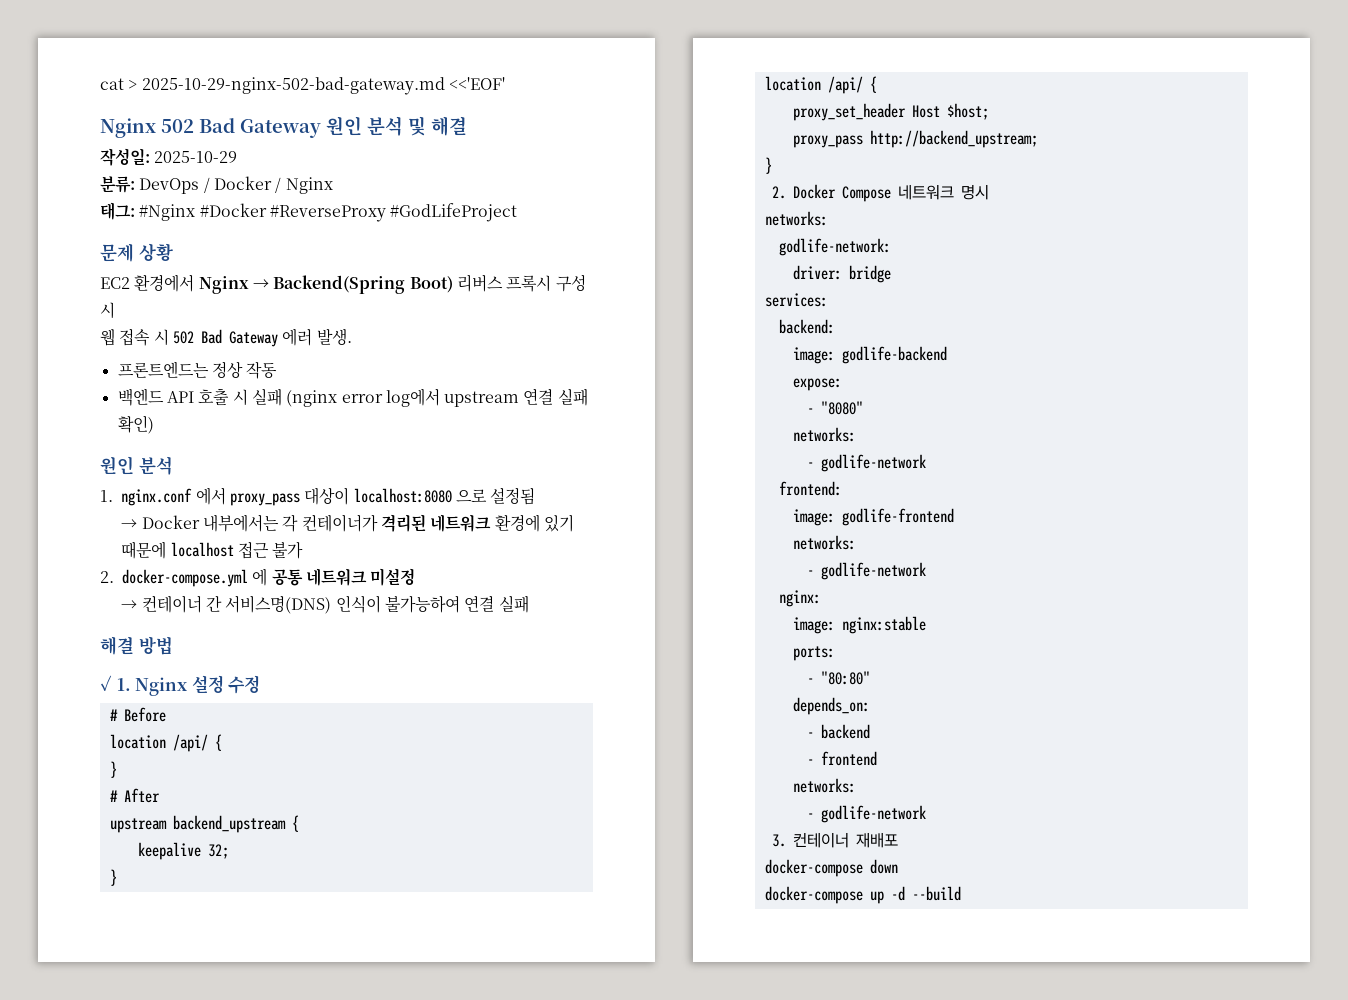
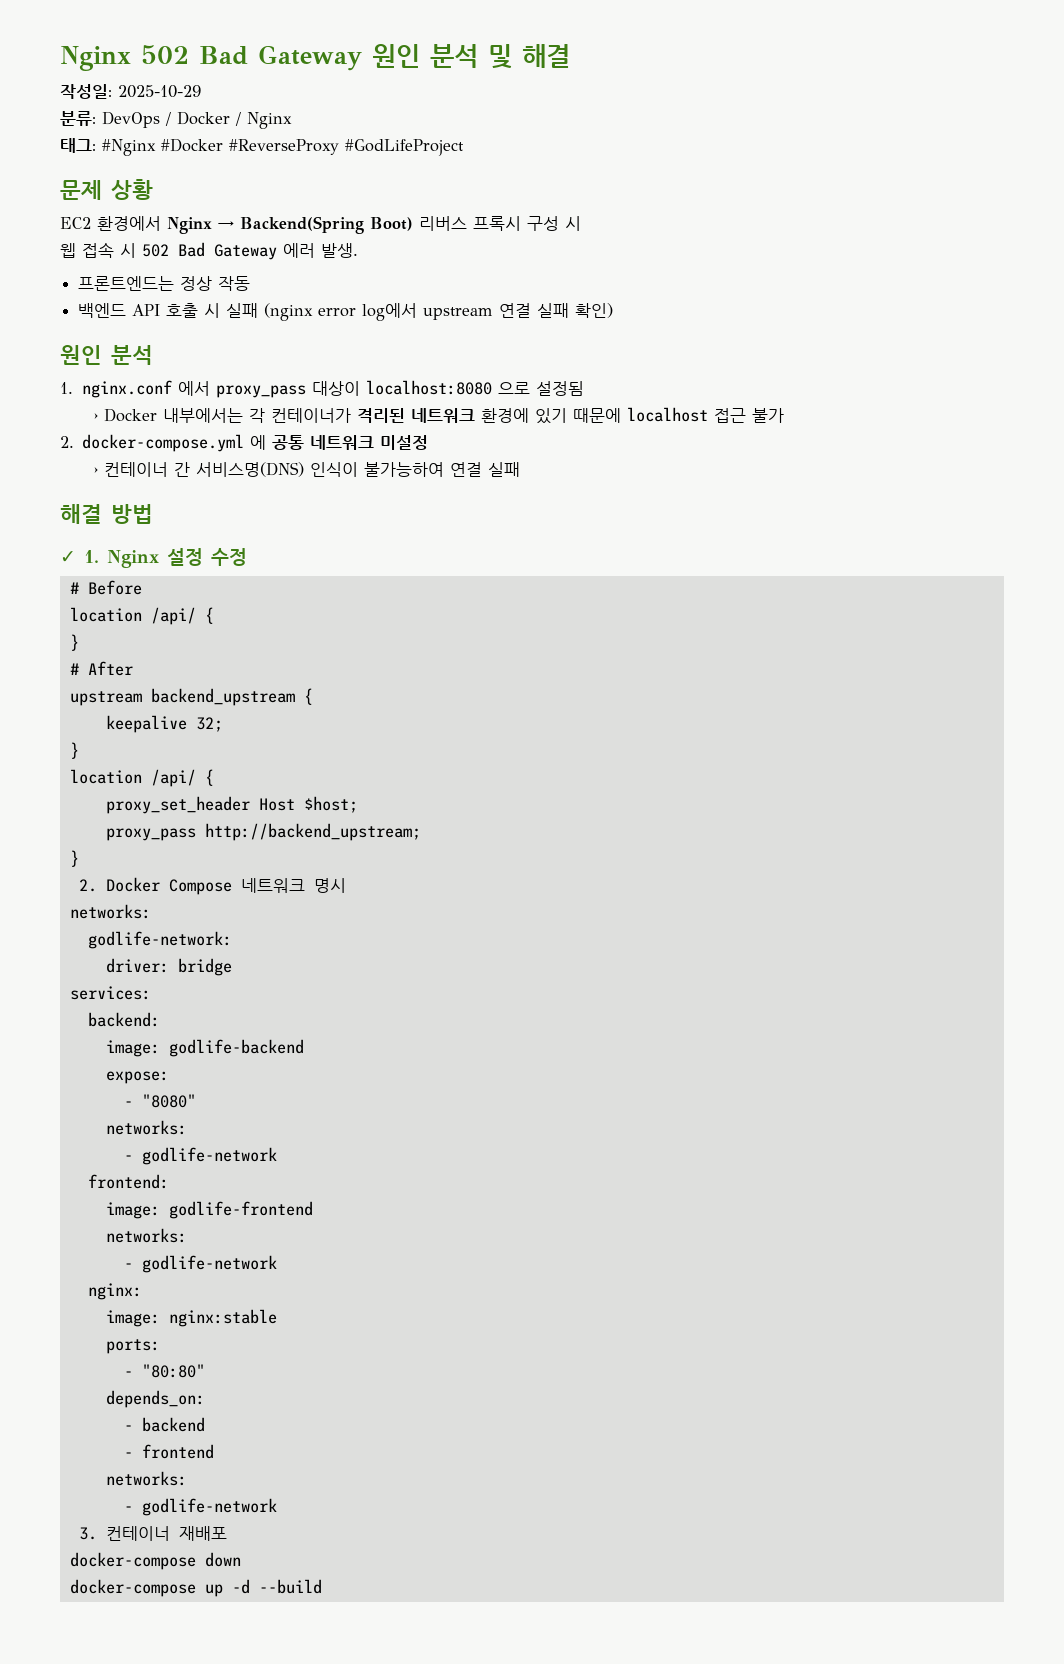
[100,77,505,95] cat > 2025-10-29-nginx-502-bad-gateway.md <<'EOF' // -> (60, 58) none

